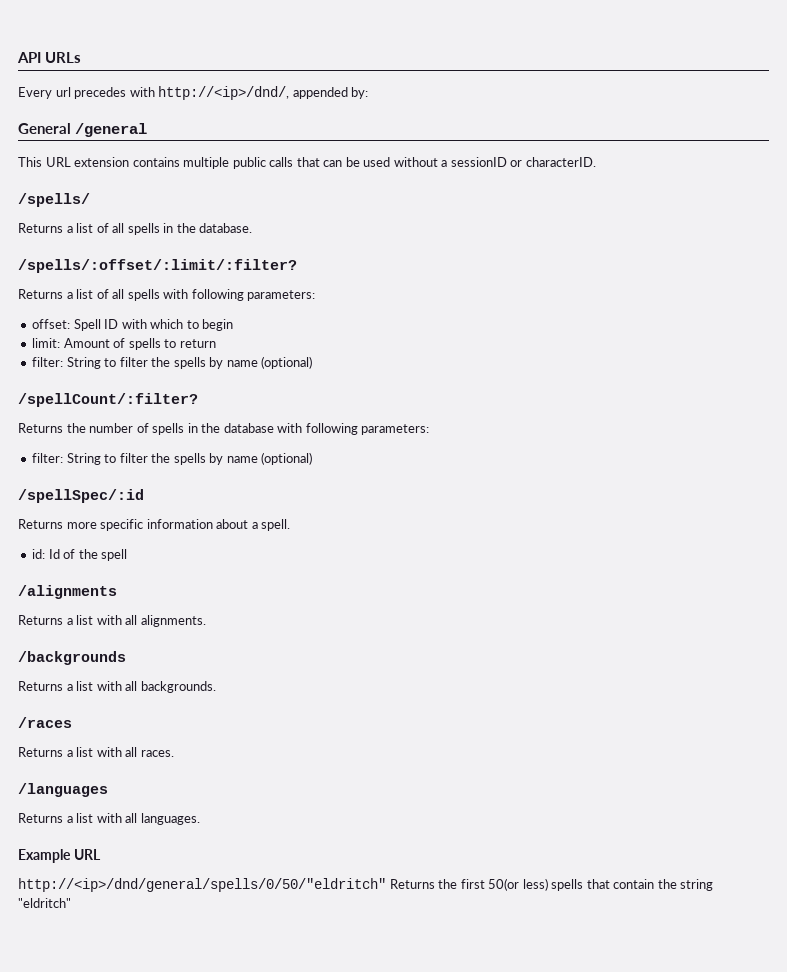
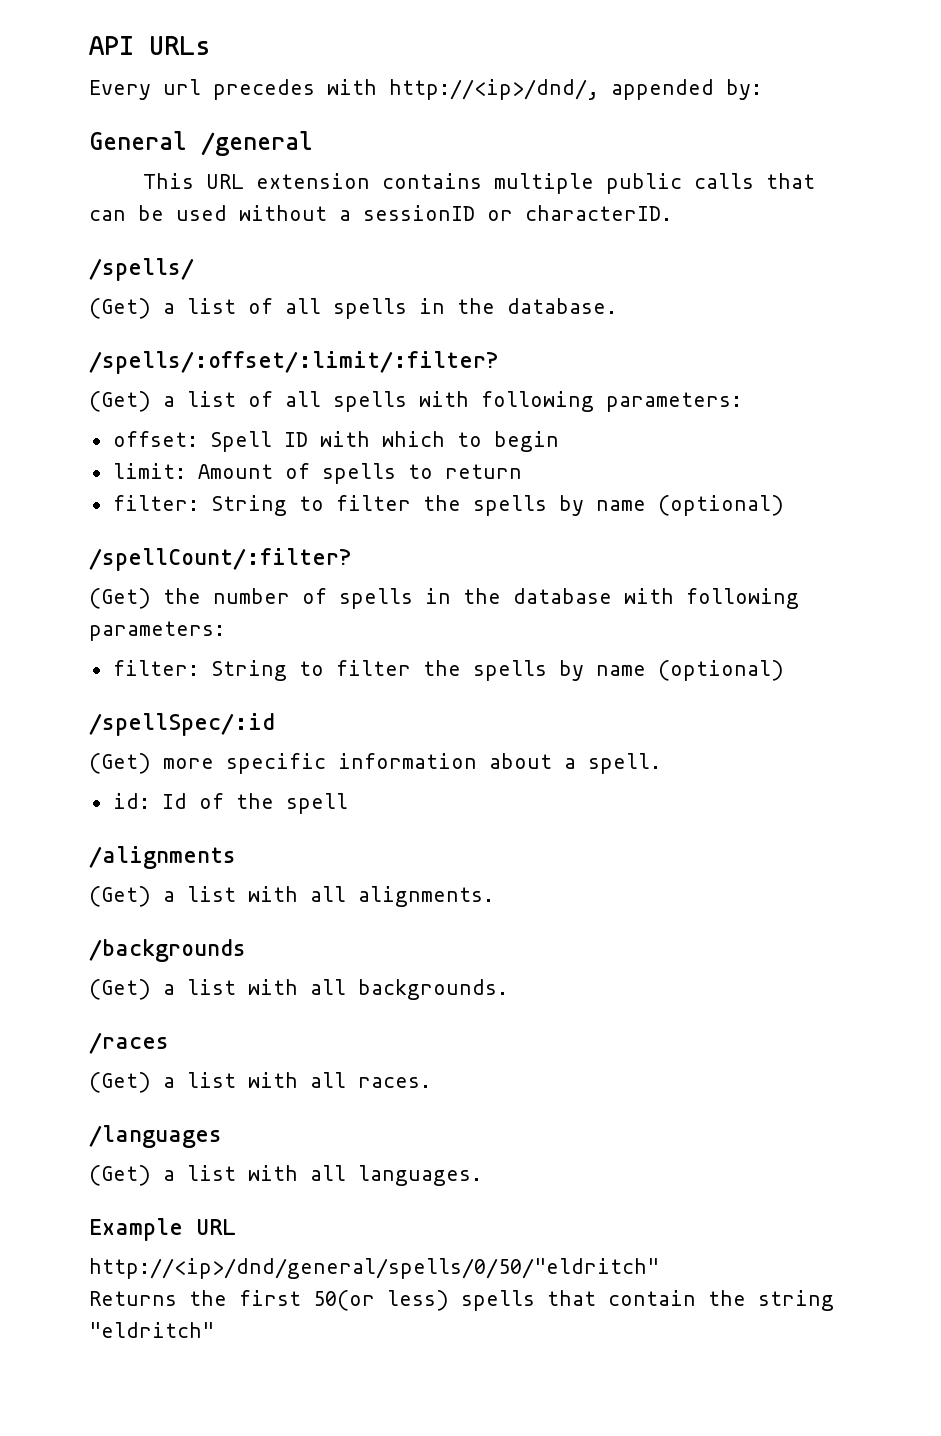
[18,223,63,233] Returns -> [89,298,151,319] (Get)
[18,289,63,299] Returns -> [89,391,151,412] (Get)
[18,423,63,433] Returns -> [89,588,151,609] (Get)
[18,519,63,529] Returns -> [89,753,151,774] (Get)
[18,615,63,625] Returns -> [89,886,151,907] (Get)
[18,681,63,691] Returns -> [89,979,151,1000] (Get)
[18,747,63,757] Returns -> [89,1072,151,1093] (Get)
[18,813,63,823] Returns -> [89,1165,151,1186] (Get)
(386, 885) none -> (659, 1268) //

